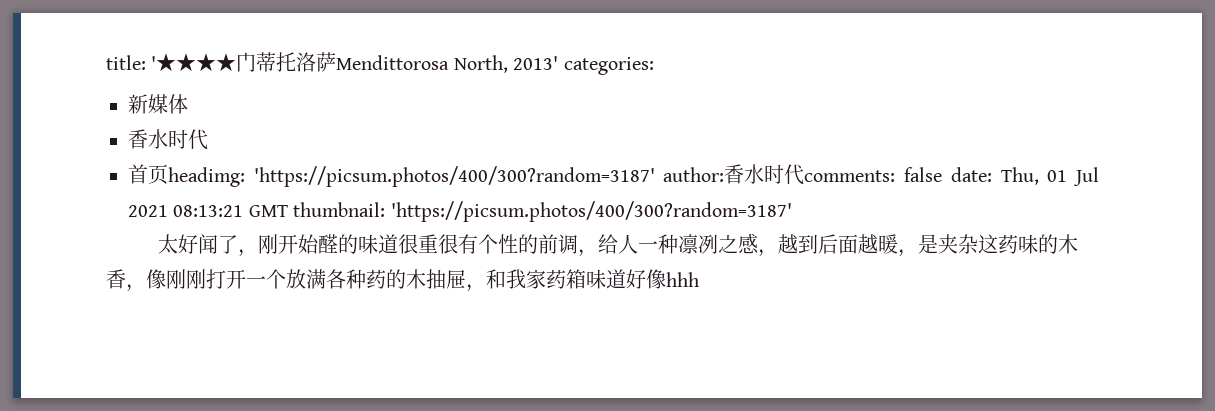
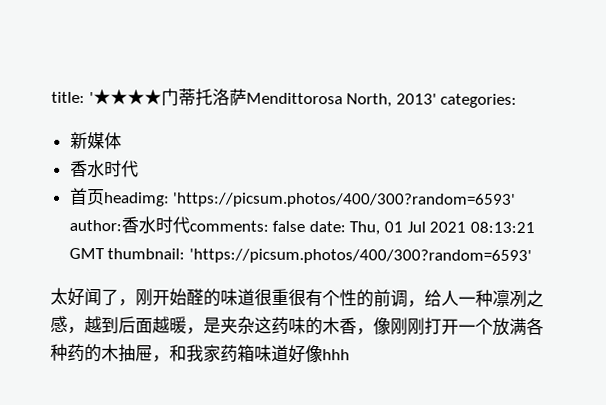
[253,166,655,187] 'https://picsum.photos/400/300?random=3187' -> [172,192,517,208] 'https://picsum.photos/400/300?random=6593'
[390,201,792,222] 'https://picsum.photos/400/300?random=3187' -> [188,248,532,265] 'https://picsum.photos/400/300?random=6593'

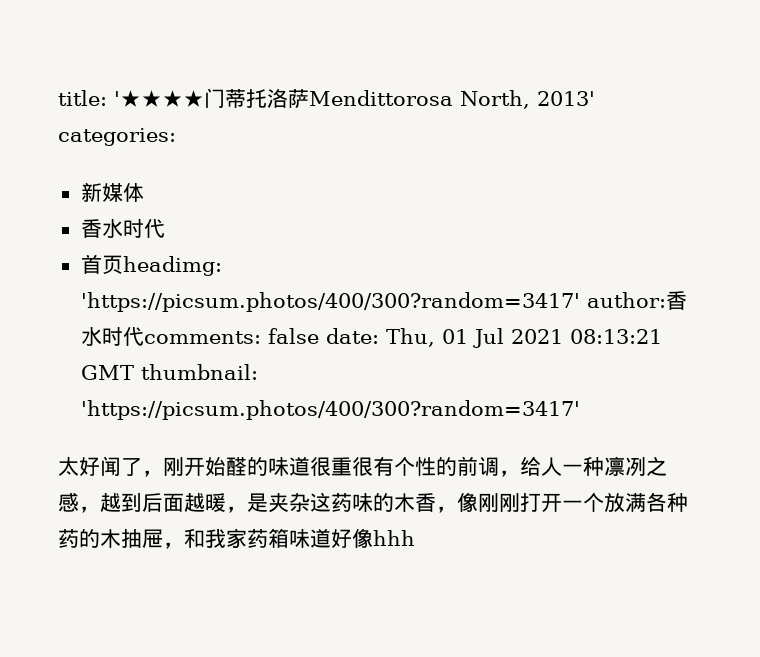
[172,192,517,208] 'https://picsum.photos/400/300?random=6593' -> [80,292,580,312] 'https://picsum.photos/400/300?random=3417'
[188,248,532,265] 'https://picsum.photos/400/300?random=6593' -> [80,400,580,420] 'https://picsum.photos/400/300?random=3417'

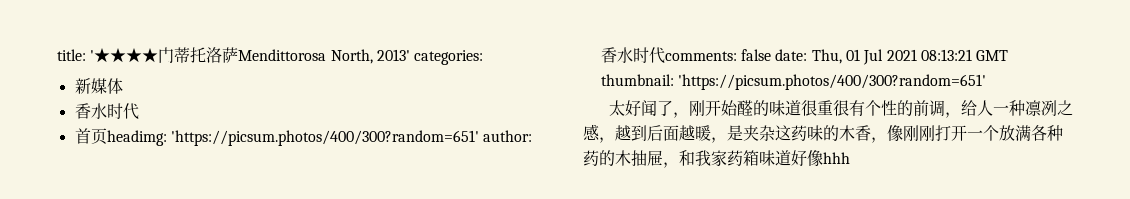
[80,292,580,312] 'https://picsum.photos/400/300?random=3417' -> [170,130,479,146] 'https://picsum.photos/400/300?random=651'
[80,400,580,420] 'https://picsum.photos/400/300?random=3417' -> [677,74,986,90] 'https://picsum.photos/400/300?random=651'

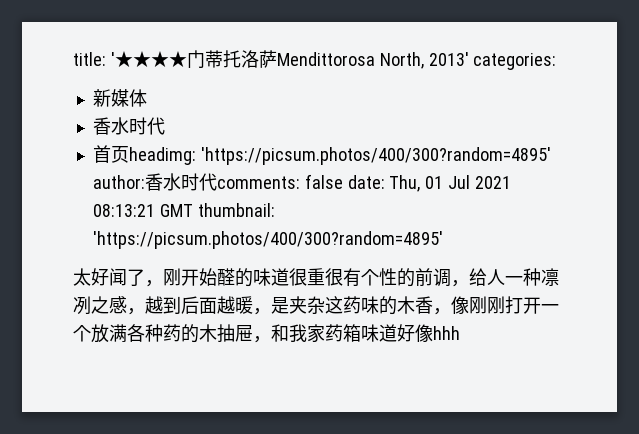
[170,130,479,146] 'https://picsum.photos/400/300?random=651' -> [200,147,551,165] 'https://picsum.photos/400/300?random=4895'
[677,74,986,90] 'https://picsum.photos/400/300?random=651' -> [92,231,443,249] 'https://picsum.photos/400/300?random=4895'

